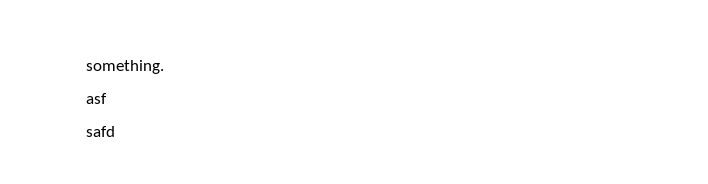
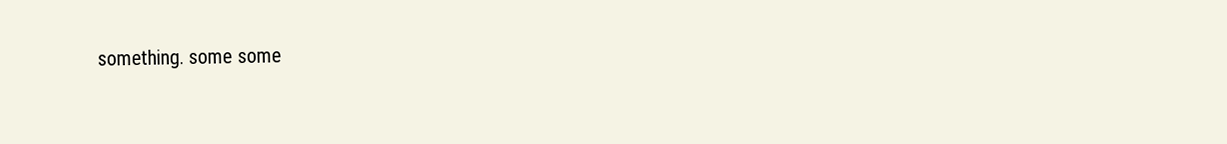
[86,93,107,104] [86,126,115,137] // asf // safd -> [188,51,281,65] some some

